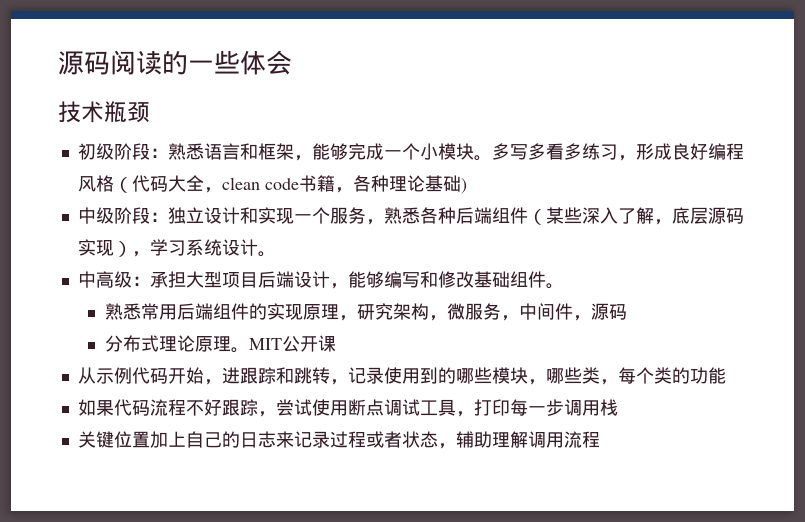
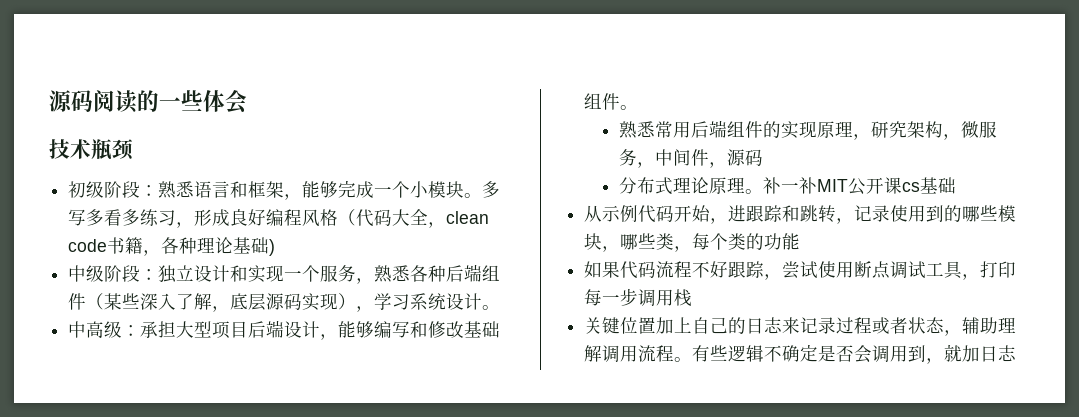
(249, 350) none -> [763,177,818,194] 补一补
(336, 343) none -> [902,177,957,194] cs基础
(600, 439) none -> [674,344,1017,364] 。有些逻辑不确定是否会调用到，就加日志

